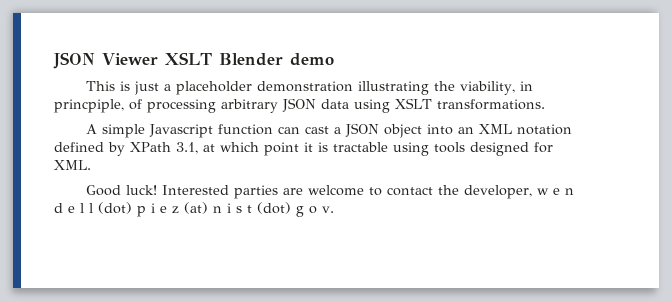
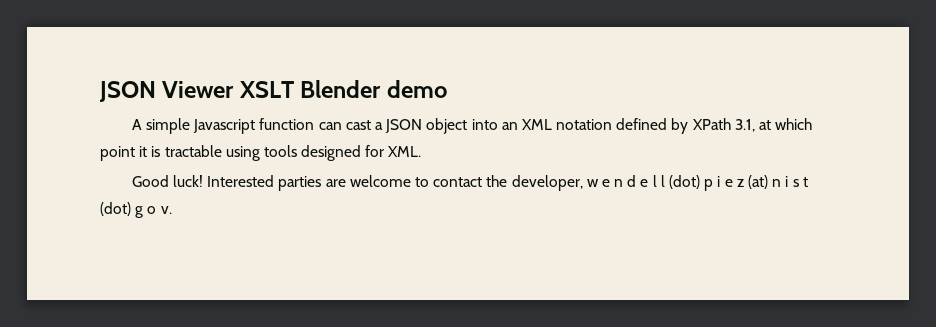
[86,81,534,95] [54,98,545,113] // This is just a placeholder demonstration illustrating the viability, in princpiple, of processing arbitrary JSON data using XSLT transformations. -> (447, 89) none

